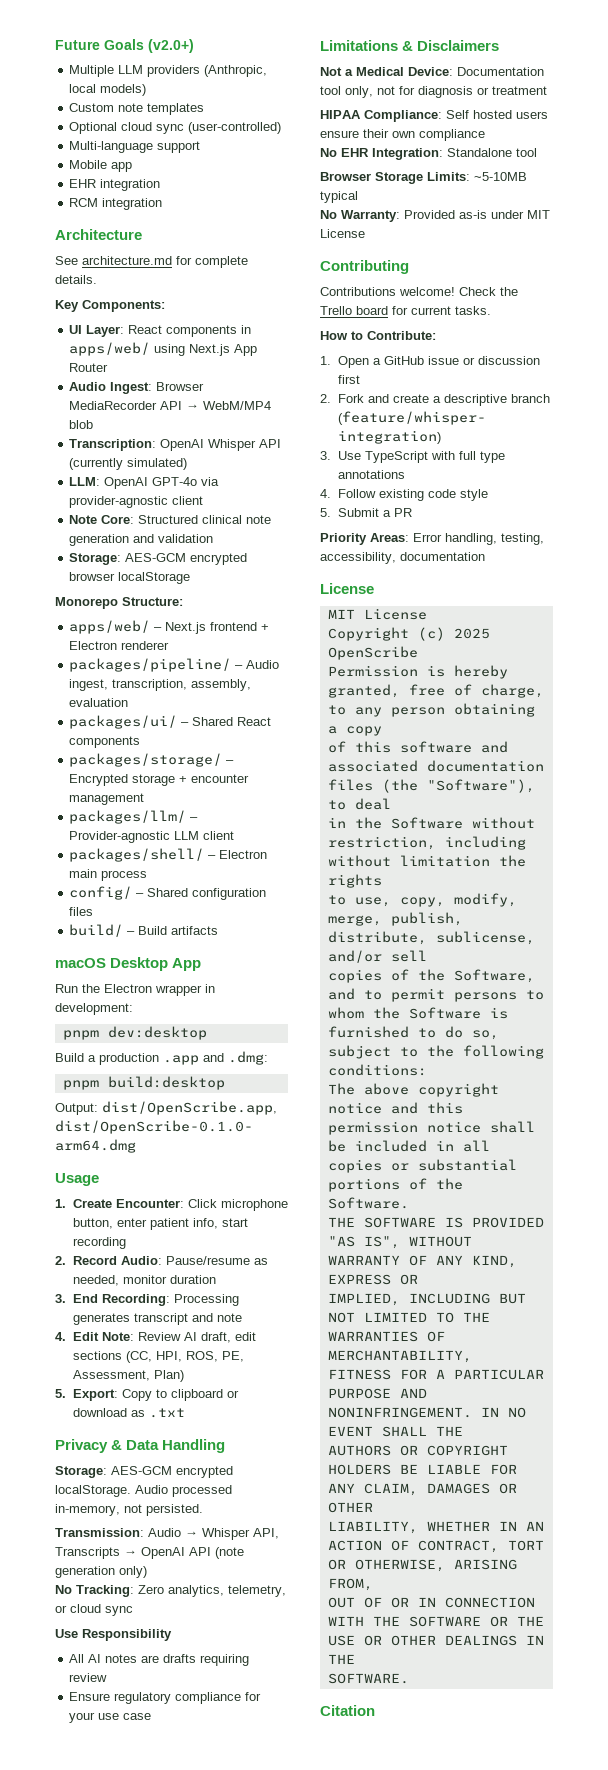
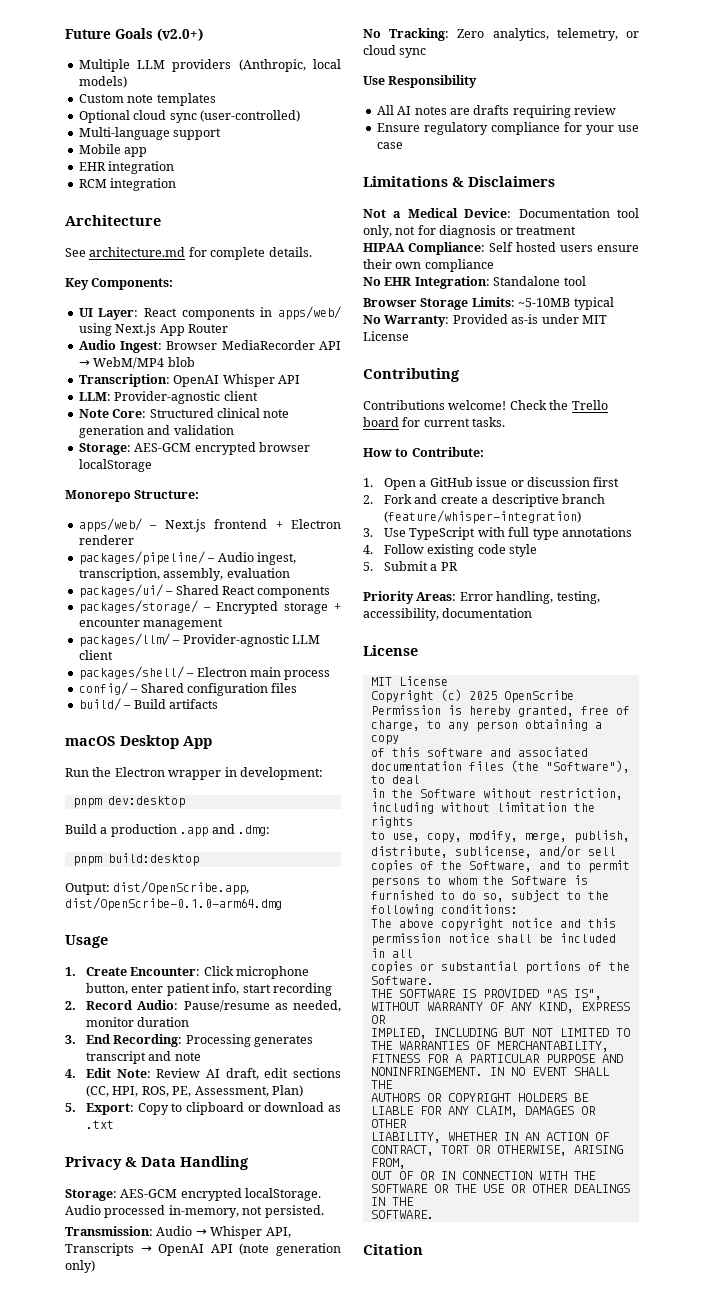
[69,458,188,470] (currently simulated) -> (300, 379) none
[104,477,220,489] [69,496,169,508] OpenAI GPT-4o via provider-agnostic -> [114,391,221,404] Provider-agnostic

